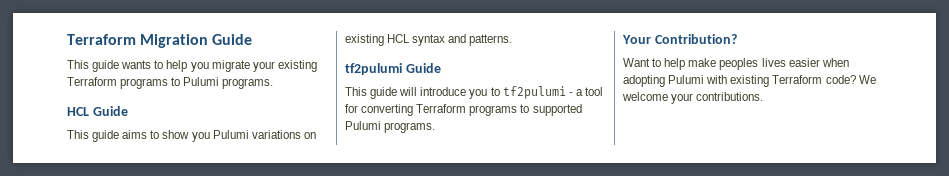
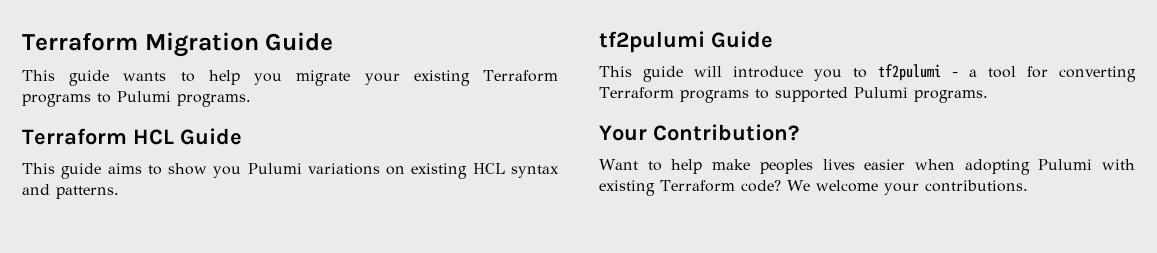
(274, 83) none -> [22,128,127,145] Terraform

